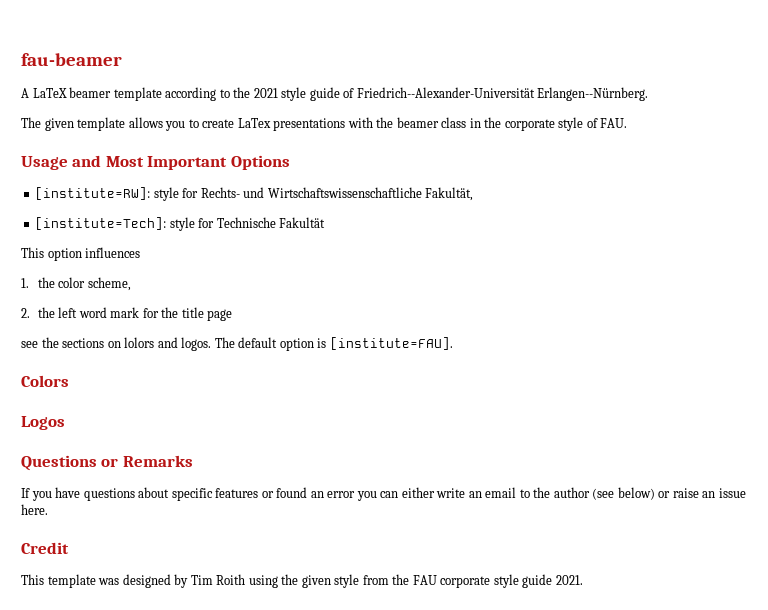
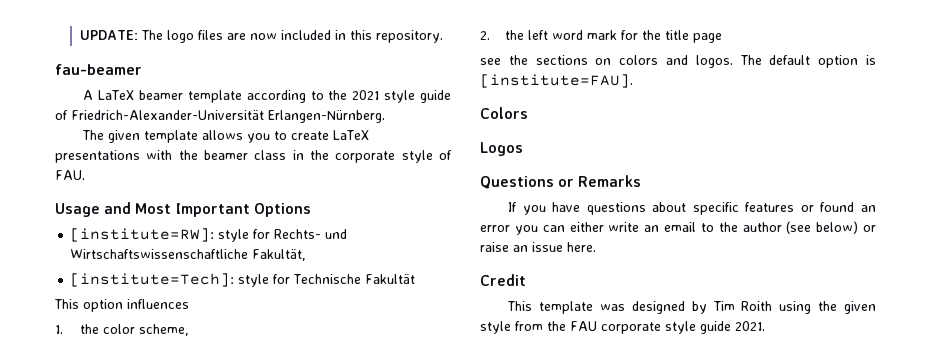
(21, 59) none -> [79,30,443,43] UPDATE: The logo files are now included in this repository. //
[356,87,649,101] Friedrich--Alexander-Universität Erlangen--Nürnberg. -> [71,110,385,123] Friedrich-Alexander-Universität Erlangen-Nürnberg.
[237,118,271,128] LaTex -> [333,130,370,140] LaTeX
[124,337,155,348] lolors -> [619,55,659,65] colors

